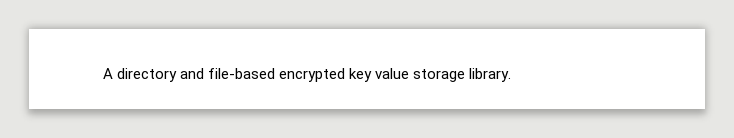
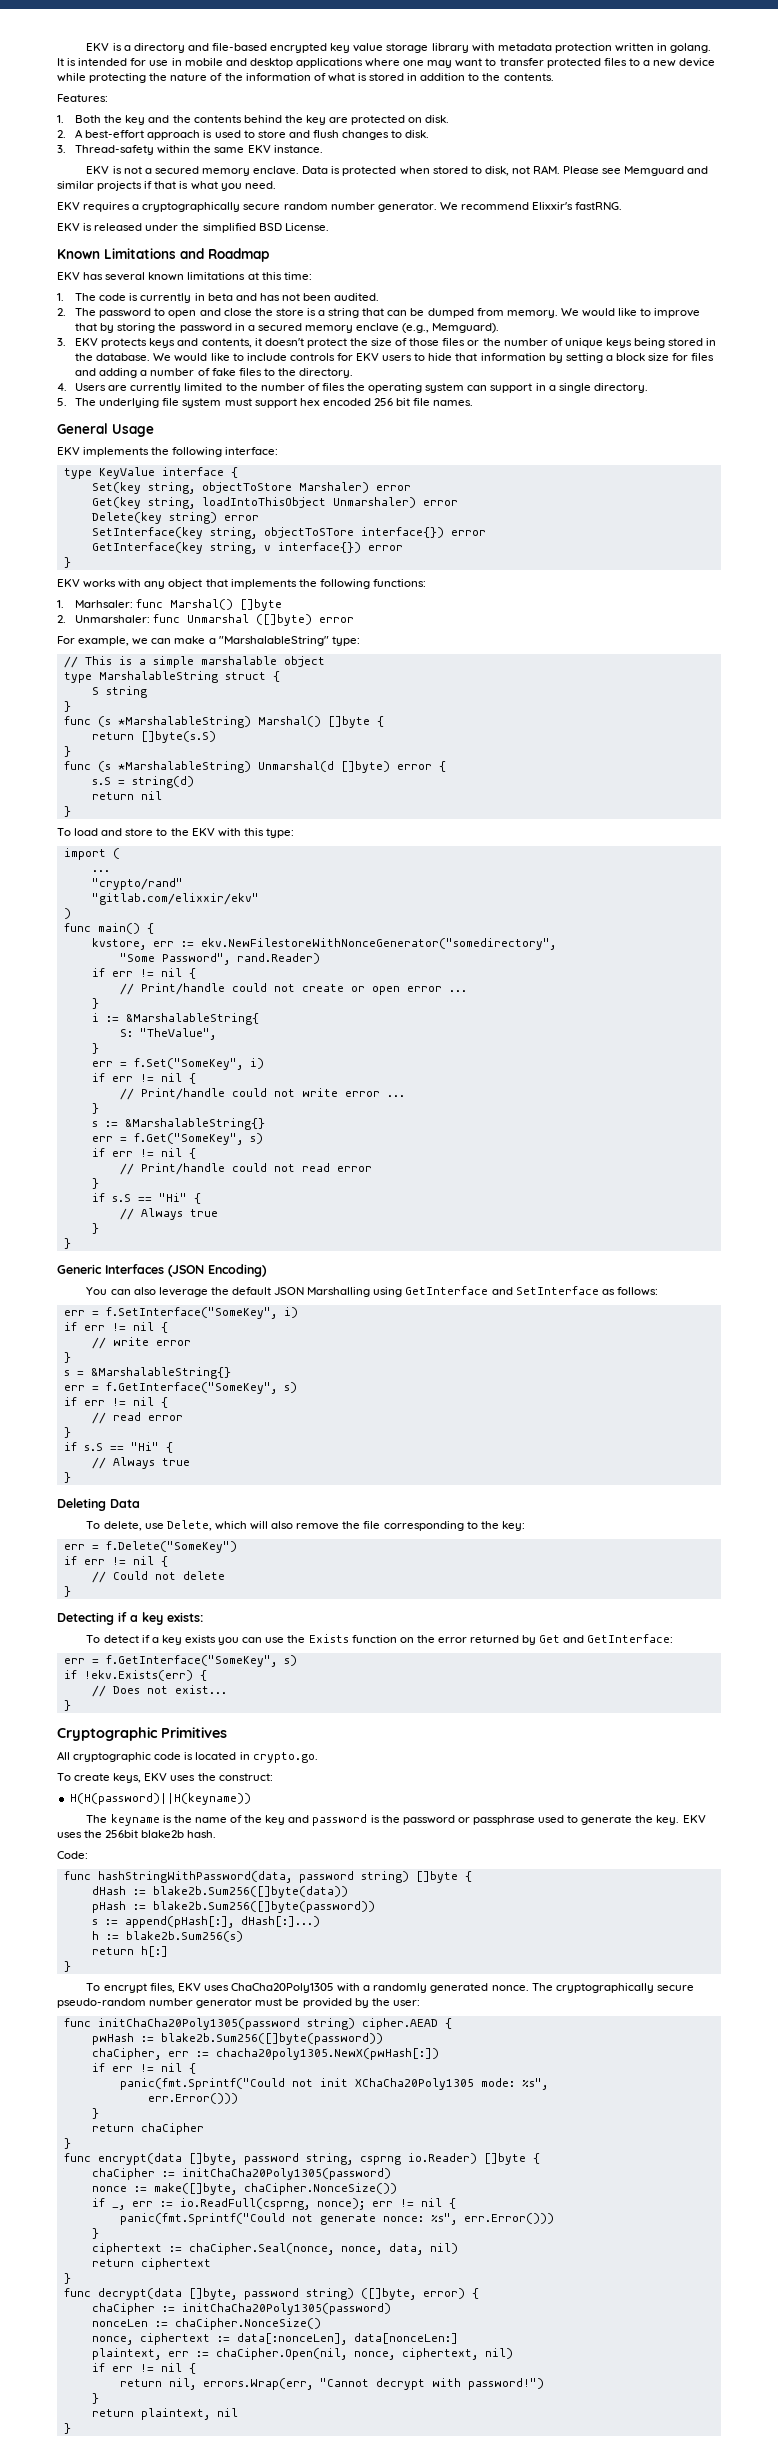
[103,68,113,79] A -> [86,43,131,51] EKV is a
[469,68,512,82] library. -> [431,43,712,53] [57,58,716,68] [57,73,554,83] [57,94,108,102] [57,115,450,125] [57,129,430,140] [57,145,323,155] [86,165,709,176] [57,181,276,191] [57,202,623,212] [57,223,329,233] [57,248,269,262] [57,272,312,281] [57,293,380,303] [57,308,701,318] [75,323,500,333] [57,338,717,348] [75,353,715,363] [75,368,354,378] [57,383,648,393] [57,398,474,408] [57,423,154,437] [57,447,279,457] [63,467,238,479] [91,482,411,494] [91,497,458,509] [91,512,259,524] [91,527,486,539] [91,542,403,554] [63,557,71,568] [57,579,426,589] [57,599,283,611] [57,614,355,626] [57,636,360,646] [63,656,325,668] [63,671,280,683] [91,686,147,698] [63,701,71,712] [63,716,384,728] [91,731,216,743] [63,746,71,757] [63,761,446,773] [91,776,194,788] [91,791,162,800] [63,806,71,817] [57,828,294,838] [63,848,120,860] [91,870,110,872] [91,878,183,890] [91,893,259,905] [63,908,71,919] [63,923,154,934] [91,938,556,950] [119,953,320,965] [91,968,196,979] [119,983,467,995] [91,998,99,1009] [91,1013,259,1025] [119,1028,216,1040] [91,1043,99,1054] [91,1058,264,1070] [91,1073,196,1084] [119,1088,405,1100] [91,1103,99,1114] [91,1118,265,1130] [91,1133,263,1145] [91,1148,196,1159] [119,1163,372,1175] [91,1178,99,1189] [91,1193,201,1204] [119,1208,218,1220] [91,1223,99,1234] [63,1238,71,1249] [57,1264,267,1277] [86,1286,658,1297] [63,1307,298,1319] [63,1322,168,1333] [91,1337,191,1349] [63,1352,71,1363] [63,1367,231,1379] [63,1382,297,1394] [63,1397,168,1408] [91,1412,183,1424] [63,1427,71,1438] [63,1442,173,1453] [91,1457,190,1469] [63,1472,71,1483] [57,1498,140,1511] [86,1520,525,1531] [63,1541,237,1553] [63,1556,168,1567] [91,1571,225,1583] [63,1586,71,1597] [57,1612,203,1625] [86,1634,674,1645] [63,1655,297,1667] [63,1670,207,1681] [91,1685,227,1697] [63,1700,71,1711] [57,1727,227,1741] [57,1751,318,1763] [57,1773,273,1783] [69,1793,251,1805] [86,1814,706,1826] [57,1830,217,1838] [57,1851,88,1859] [63,1871,472,1883] [91,1886,348,1898] [91,1901,375,1913] [91,1916,320,1928] [91,1931,243,1942] [91,1946,168,1957] [63,1961,71,1972] [86,1983,694,1993] [57,1998,420,2008] [63,2018,452,2030] [91,2033,383,2045] [91,2048,439,2060] [91,2063,196,2074] [119,2078,548,2090] [147,2093,238,2104] [91,2108,99,2119] [91,2123,204,2135] [63,2138,71,2149] [63,2153,540,2165] [91,2168,391,2180] [91,2183,397,2195] [91,2198,456,2210] [119,2213,554,2225] [91,2228,99,2239] [91,2243,458,2255] [91,2258,211,2270] [63,2273,71,2284] [63,2288,479,2300] [91,2303,391,2315] [91,2318,321,2330] [91,2333,458,2345] [91,2348,513,2360] [91,2363,196,2374] [119,2378,544,2390] [91,2393,99,2404] [91,2408,238,2420] [63,2423,71,2434] library with metadata protection written in golang. It is intended for use in mobile and desktop applications where one may want to transfer protected files to a new device while protecting the nature of the information of what is stored in addition to the contents. // Features: // 1. Both the key and the contents behind the key are protected on disk. // 2. A best-effort approach is used to store and flush changes to disk. // 3. Thread-safety within the same EKV instance. // EKV is not a secured memory enclave. Data is protected when stored to disk, not RAM. Please see Memguard and similar projects if that is what you need. // EKV requires a cryptographically secure random number generator. We recommend Elixxir's fastRNG. // EKV is released under the simplified BSD License. // Known Limitations and Roadmap // EKV has several known limitations at this time: // 1. The code is currently in beta and has not been audited. // 2. The password to open and close the store is a string that can be dumped from memory. We would like to improve that by storing the password in a secured memory enclave (e.g., Memguard). // 3. EKV protects keys and contents, it doesn't protect the size of those files or the number of unique keys being stored in the database. We would like to include controls for EKV users to hide that information by setting a block size for files and adding a number of fake files to the directory. // 4. Users are currently limited to the number of files the operating system can support in a single directory. // 5. The underlying file system must support hex encoded 256 bit file names. // General Usage // EKV implements the following interface: // type KeyValue interface { // Set(key string, objectToStore Marshaler) error // Get(key string, loadIntoThisObject Unmarshaler) error // Delete(key string) error // SetInterface(key string, objectToSTore interface{}) error // GetInterface(key string, v interface{}) error // } // EKV works with any object that implements the following functions: // 1. Marhsaler: func Marshal() []byte // 2. Unmarshaler: func Unmarshal ([]byte) error // For example, we can make a "MarshalableString" type: // // This is a simple marshalable object // type MarshalableString struct { // S string // } // func (s *MarshalableString) Marshal() []byte { // return []byte(s.S) // } // func (s *MarshalableString) Unmarshal(d []byte) error { // s.S = string(d) // return nil // } // To load and store to the EKV with this type: // import ( // ... // "crypto/rand" // "gitlab.com/elixxir/ekv" // ) // func main() { // kvstore, err := ekv.NewFilestoreWithNonceGenerator("somedirectory", // "Some Password", rand.Reader) // if err != nil { // // Print/handle could not create or open error ... // } // i := &MarshalableString{ // S: "TheValue", // } // err = f.Set("SomeKey", i) // if err != nil { // // Print/handle could not write error ... // } // s := &MarshalableString{} // err = f.Get("SomeKey", s) // if err != nil { // // Print/handle could not read error // } // if s.S == "Hi" { // // Always true // } // } // Generic Interfaces (JSON Encoding) // You can also leverage the default JSON Marshalling using GetInterface and SetInterface as follows: // err = f.SetInterface("SomeKey", i) // if err != nil { // // write error // } // s = &MarshalableString{} // err = f.GetInterface("SomeKey", s) // if err != nil { // // read error // } // if s.S == "Hi" { // // Always true // } // Deleting Data // To delete, use Delete, which will also remove the file corresponding to the key: // err = f.Delete("SomeKey") // if err != nil { // // Could not delete // } // Detecting if a key exists: // To detect if a key exists you can use the Exists function on the error returned by Get and GetInterface: // err = f.GetInterface("SomeKey", s) // if !ekv.Exists(err) { // // Does not exist... // } // Cryptographic Primitives // All cryptographic code is located in crypto.go. // To create keys, EKV uses the construct: // H(H(password)||H(keyname)) // The keyname is the name of the key and password is the password or passphrase used to generate the key. EKV uses the 256bit blake2b hash. // Code: // func hashStringWithPassword(data, password string) []byte { // dHash := blake2b.Sum256([]byte(data)) // pHash := blake2b.Sum256([]byte(password)) // s := append(pHash[:], dHash[:]...) // h := blake2b.Sum256(s) // return h[:] // } // To encrypt files, EKV uses ChaCha20Poly1305 with a randomly generated nonce. The cryptographically secure pseudo-random number generator must be provided by the user: // func initChaCha20Poly1305(password string) cipher.AEAD { // pwHash := blake2b.Sum256([]byte(password)) // chaCipher, err := chacha20poly1305.NewX(pwHash[:]) // if err != nil { // panic(fmt.Sprintf("Could not init XChaCha20Poly1305 mode: %s", // err.Error())) // } // return chaCipher // } // func encrypt(data []byte, password string, csprng io.Reader) []byte { // chaCipher := initChaCha20Poly1305(password) // nonce := make([]byte, chaCipher.NonceSize()) // if _, err := io.ReadFull(csprng, nonce); err != nil { // panic(fmt.Sprintf("Could not generate nonce: %s", err.Error())) // } // ciphertext := chaCipher.Seal(nonce, nonce, data, nil) // return ciphertext // } // func decrypt(data []byte, password string) ([]byte, error) { // chaCipher := initChaCha20Poly1305(password) // nonceLen := chaCipher.NonceSize() // nonce, ciphertext := data[:nonceLen], data[nonceLen:] // plaintext, err := chaCipher.Open(nil, nonce, ciphertext, nil) // if err != nil { // return nil, errors.Wrap(err, "Cannot decrypt with password!") // } // return plaintext, nil // }

